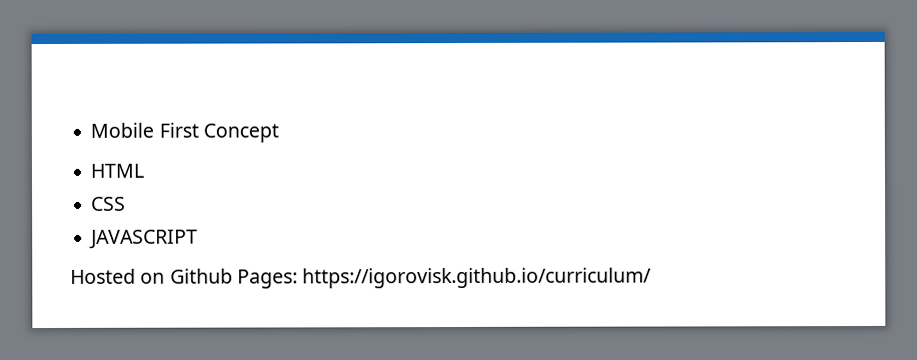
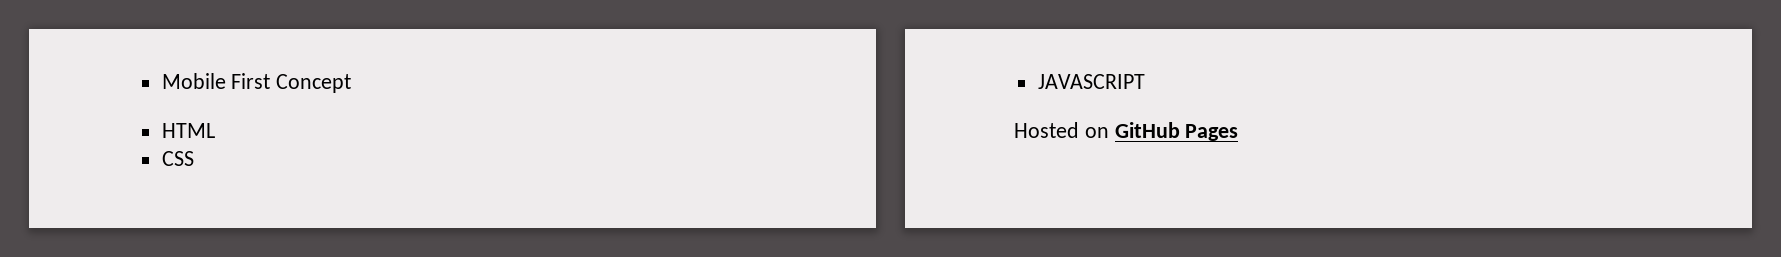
[169,267,653,289] Github Pages: https://igorovisk.github.io/curriculum/ -> [1114,122,1239,141] GitHub Pages

